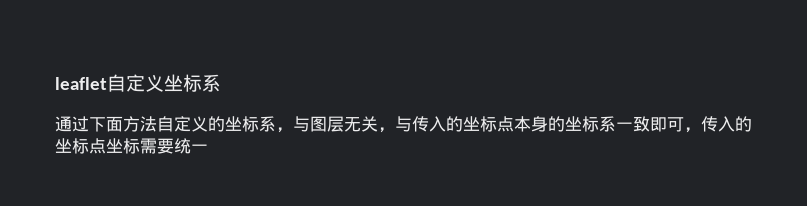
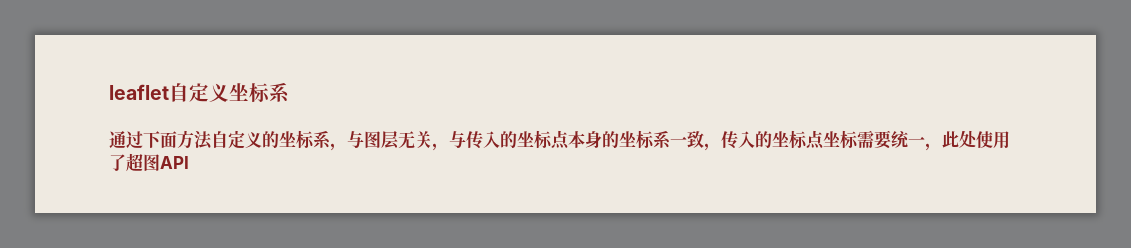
[650,117,684,132] 即可 -> (704, 139) none
(208, 148) none -> [925,130,1010,151] [109,153,189,172] ，此处使用了超图API

